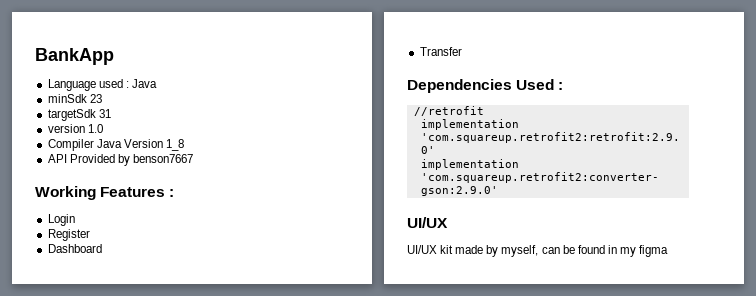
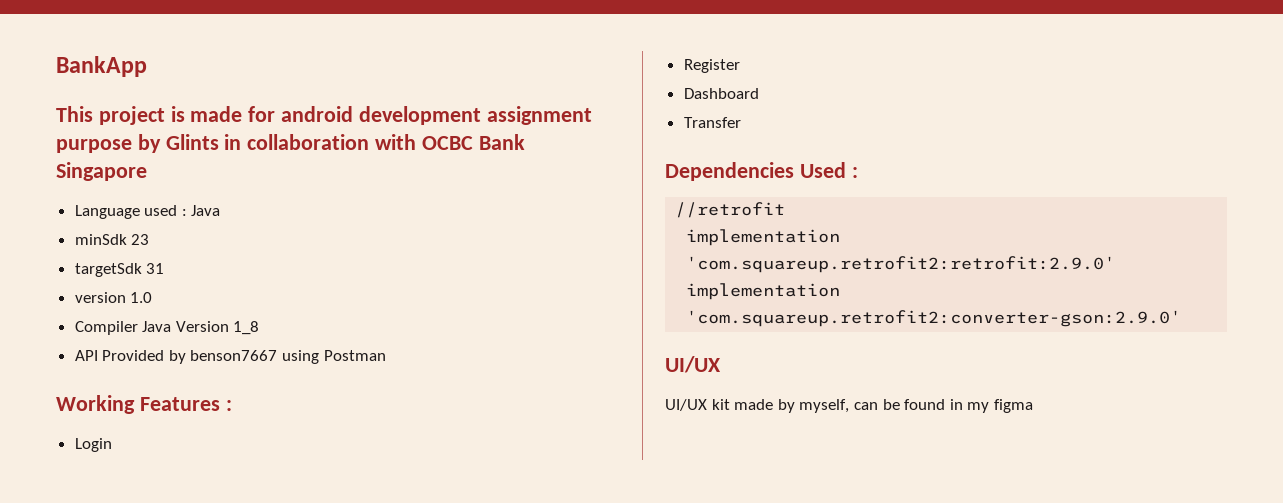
(114, 56) none -> [56,106,592,125] [56,134,525,153] [56,162,147,181] // This project is made for android development assignment purpose by Glints in collaboration with OCBC Bank Singapore
(193, 158) none -> [282,350,386,364] using Postman

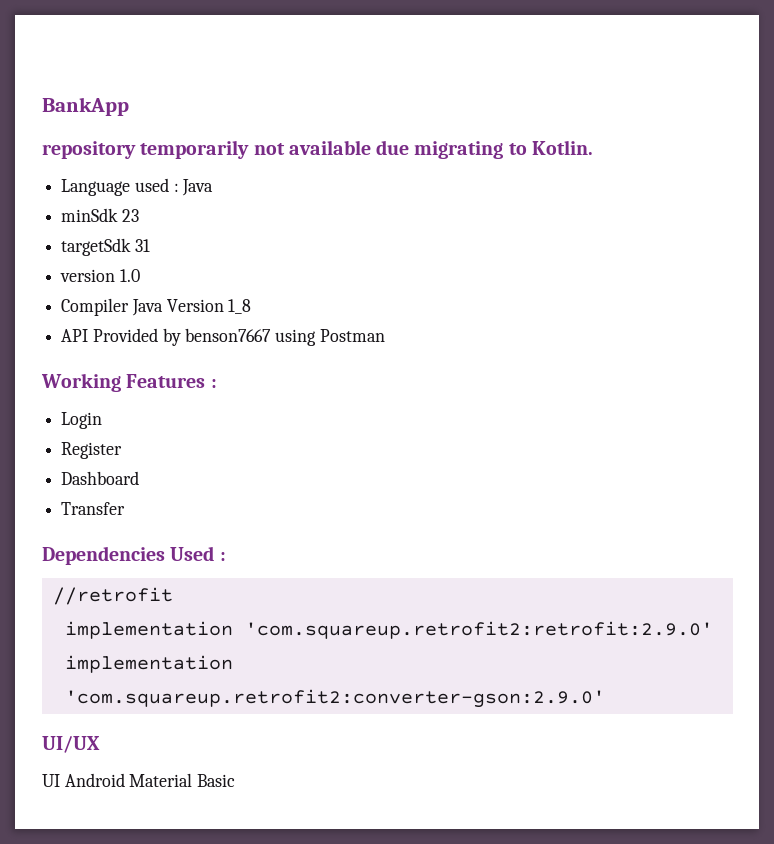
[56,106,592,125] [56,134,525,153] [56,162,147,181] This project is made for android development assignment purpose by Glints in collaboration with OCBC Bank Singapore -> [42,140,593,159] repository temporarily not available due migrating to Kotlin.
[665,399,1033,413] UI/UX kit made by myself, can be found in my figma -> [42,773,236,787] UI Android Material Basic

